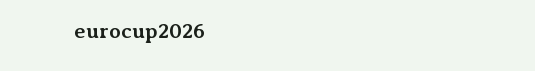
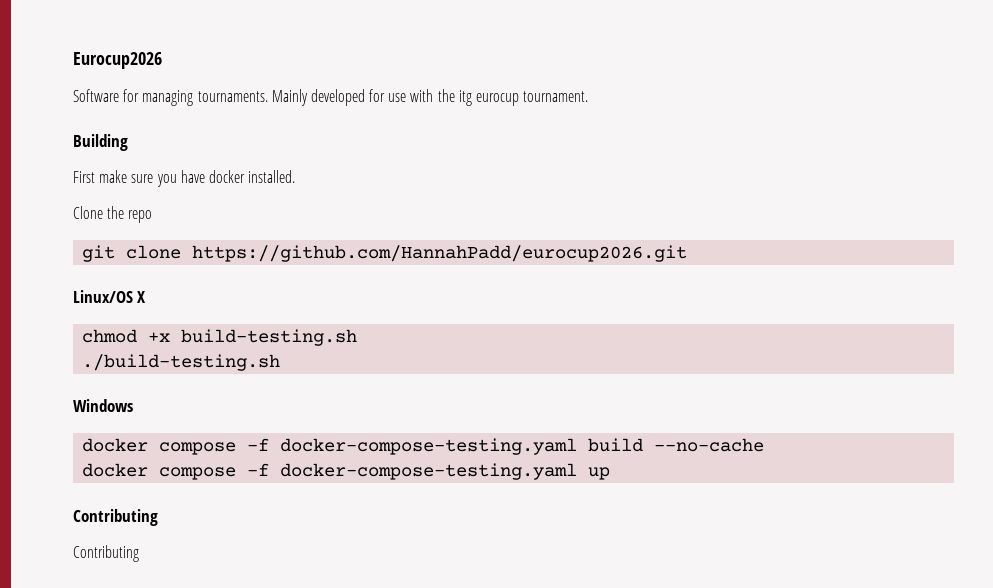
[74,24,205,43] eurocup2026 -> [73,52,162,69] [73,89,589,106] [73,134,128,151] [73,170,296,187] [73,206,153,223] [82,245,688,262] [73,290,147,303] [82,329,358,346] [82,354,281,371] [73,399,133,412] [82,438,765,455] [82,463,611,480] [73,509,158,526] [73,545,139,562] Eurocup2026 // Software for managing tournaments. Mainly developed for use with the itg eurocup tournament. // Building // First make sure you have docker installed. // Clone the repo // git clone https://github.com/HannahPadd/eurocup2026.git // Linux/OS X // chmod +x build-testing.sh // ./build-testing.sh // Windows // docker compose -f docker-compose-testing.yaml build --no-cache // docker compose -f docker-compose-testing.yaml up // Contributing // Contributing

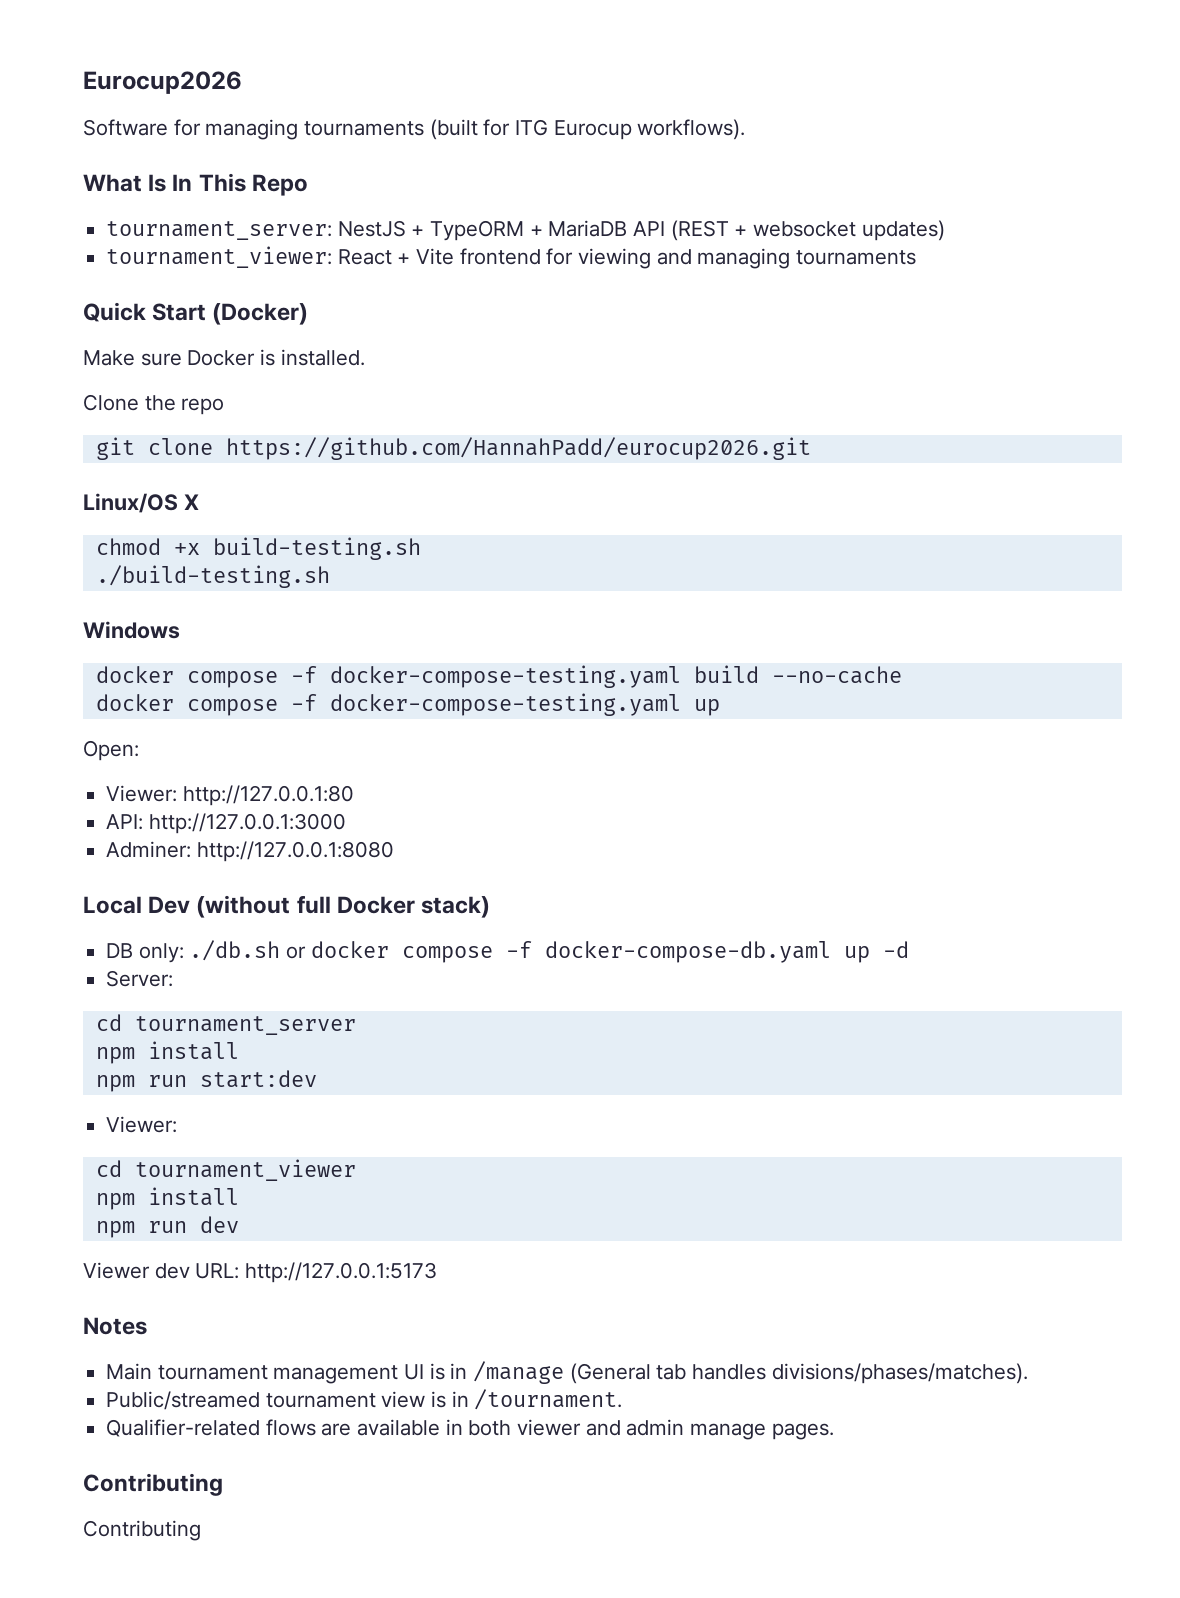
[197,89,589,106] [73,134,128,151] [73,170,245,187] tournaments. Mainly developed for use with the itg eurocup tournament. // Building // First make sure you have docker -> [304,119,746,140] [83,173,308,196] [106,220,945,241] [106,246,917,269] [83,302,309,325] [83,349,276,366] tournaments (built for ITG Eurocup workflows). // What Is In This Repo // tournament_server: NestJS + TypeORM + MariaDB API (REST + websocket updates) // tournament_viewer: React + Vite frontend for viewing and managing tournaments // Quick Start (Docker) // Make sure Docker is
(611, 473) none -> [83,740,139,761] [106,785,354,806] [106,813,346,834] [106,841,394,862] [83,895,491,918] [106,940,909,963] [106,970,174,987] [95,1014,356,1035] [95,1041,239,1064] [95,1070,317,1092] [106,1116,178,1133] [95,1159,356,1181] [95,1187,239,1210] [95,1216,239,1238] [83,1262,438,1283] [83,1317,147,1335] [106,1361,1028,1384] [106,1389,623,1410] [106,1419,834,1440] // Open: // Viewer: http://127.0.0.1:80 // API: http://127.0.0.1:3000 // Adminer: http://127.0.0.1:8080 // Local Dev (without full Docker stack) // DB only: ./db.sh or docker compose -f docker-compose-db.yaml up -d // Server: // cd tournament_server // npm install // npm run start:dev // Viewer: // cd tournament_viewer // npm install // npm run dev // Viewer dev URL: http://127.0.0.1:5173 // Notes // Main tournament management UI is in /manage (General tab handles divisions/phases/matches). // Public/streamed tournament view is in /tournament. // Qualifier-related flows are available in both viewer and admin manage pages.

